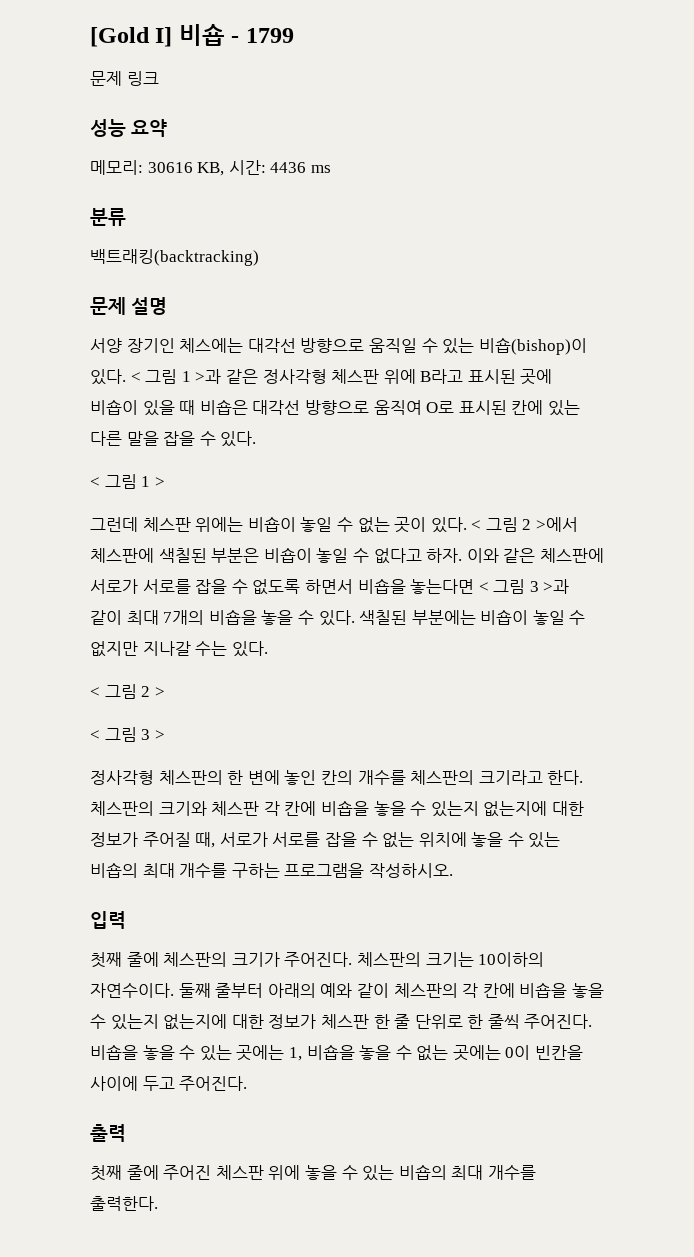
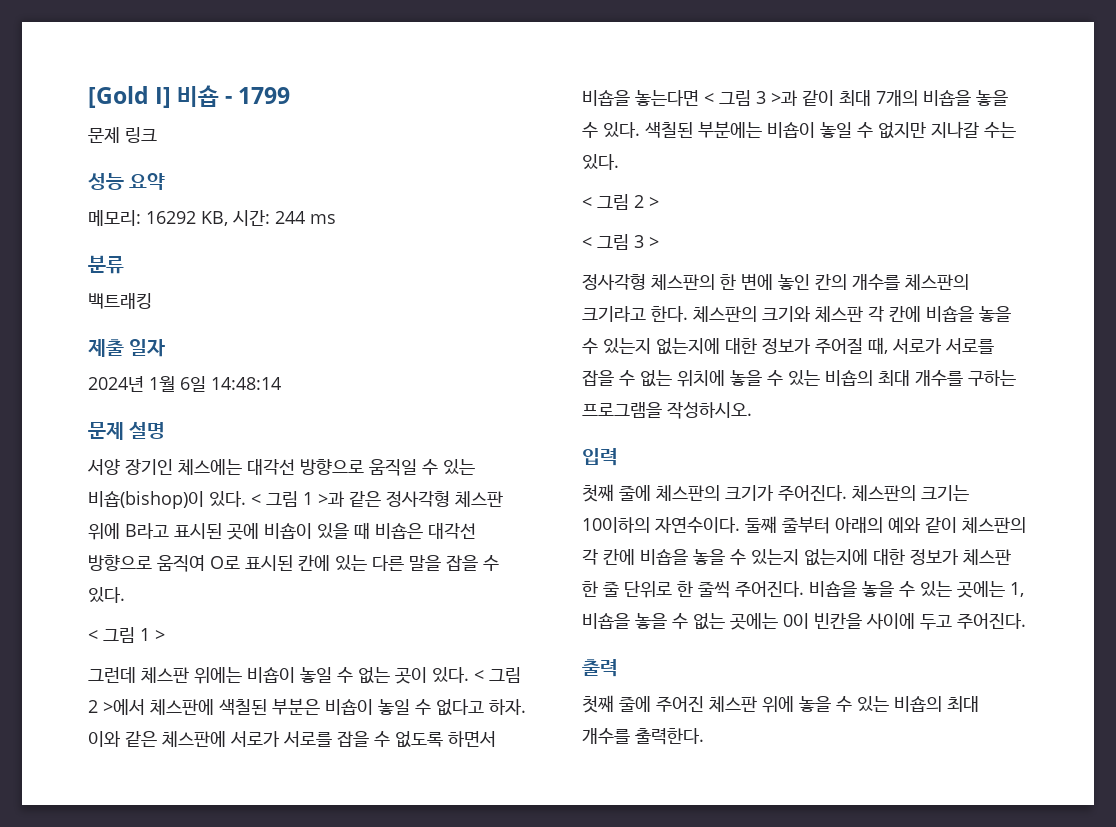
[147,162,193,173] 30616 -> [146,211,196,224] 16292
[270,162,307,173] 4436 -> [274,211,305,224] 244
[90,249,259,266] 백트래킹(backtracking) -> [88,293,152,309] [88,339,166,357] [88,376,281,392] 백트래킹 // 제출 일자 // 2024년 1월 6일 14:48:14

